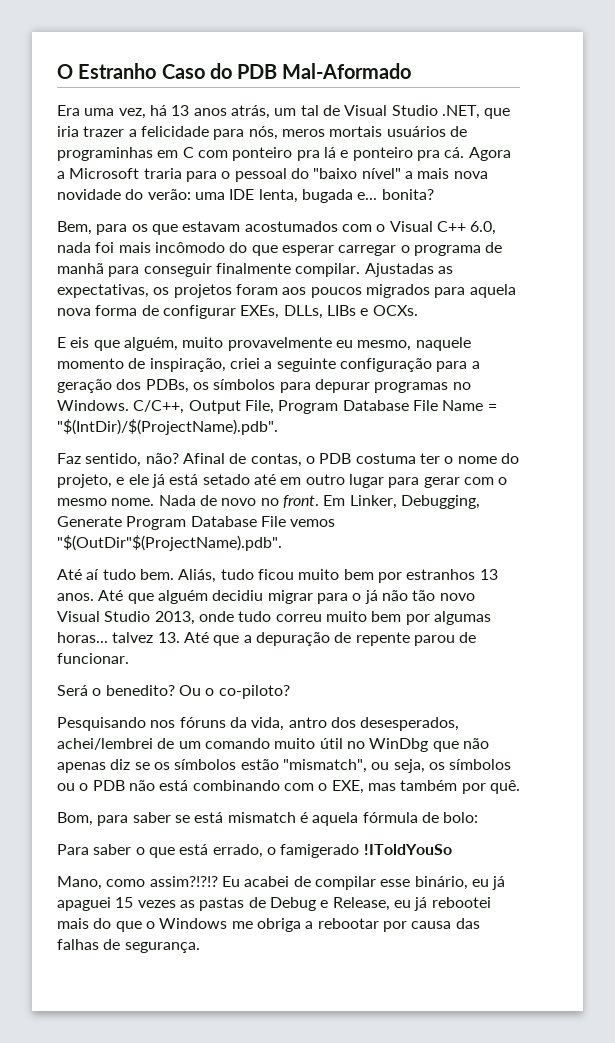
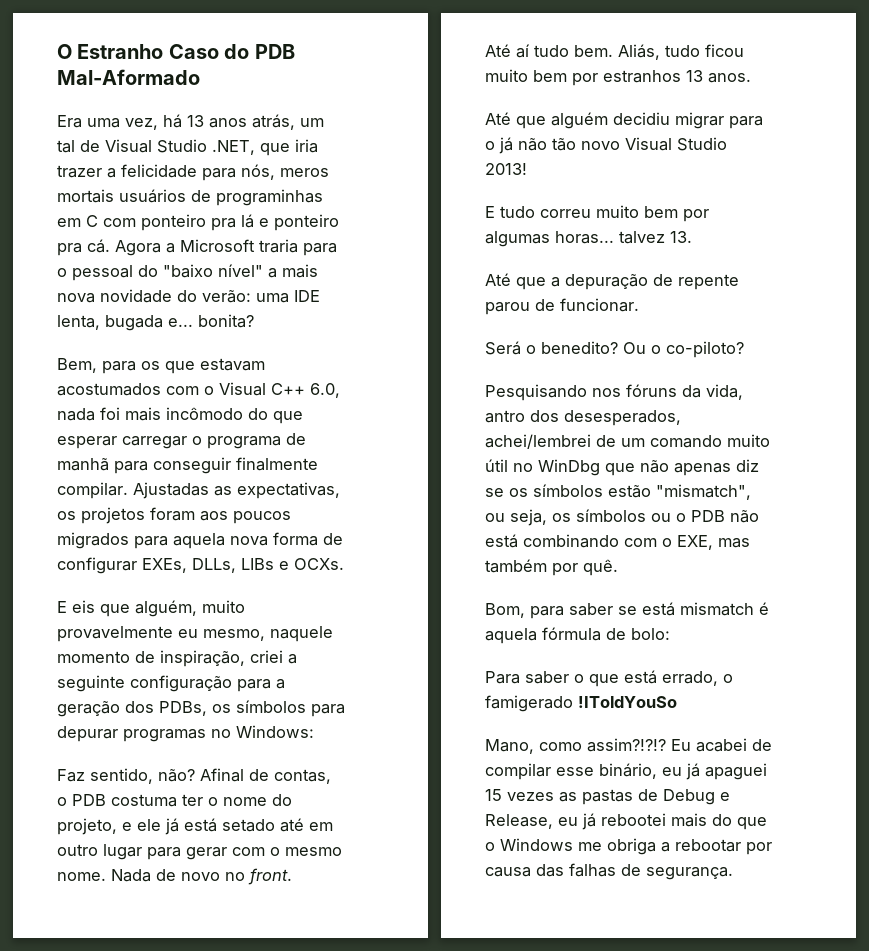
[57,400,497,414] [57,419,278,435] Windows. C/C++, Output File, Program Database File Name = "$(IntDir)/$(ProjectName).pdb". -> [236,725,314,738] Windows:
[323,495,480,509] [57,516,336,530] [57,535,282,551] Em Linker, Debugging, Generate Program Database File vemos "$(OutDir"$(ProjectName).pdb". -> (292, 876) none
(94, 597) none -> (751, 78) //
[154,611,234,625] 2013, onde -> [485,163,527,175] [485,206,495,218] 2013! // E
(180, 637) none -> (692, 237) //

